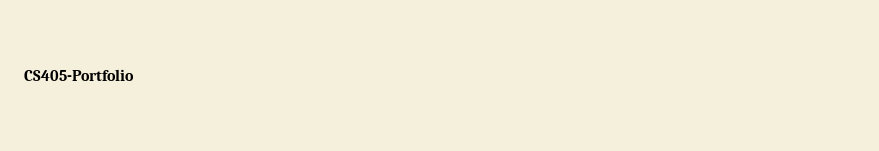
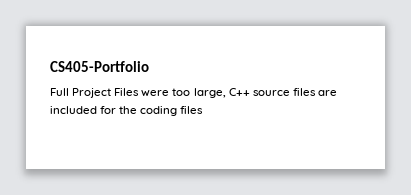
(134, 75) none -> [50,88,337,98] [50,106,204,116] // Full Project Files were too large, C++ source files are included for the coding files

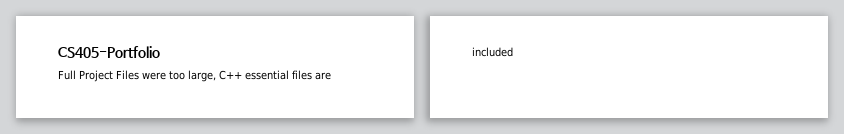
[252,90,290,96] source -> [245,70,289,80] essential
[100,106,204,116] for the coding files -> (513, 52) none

